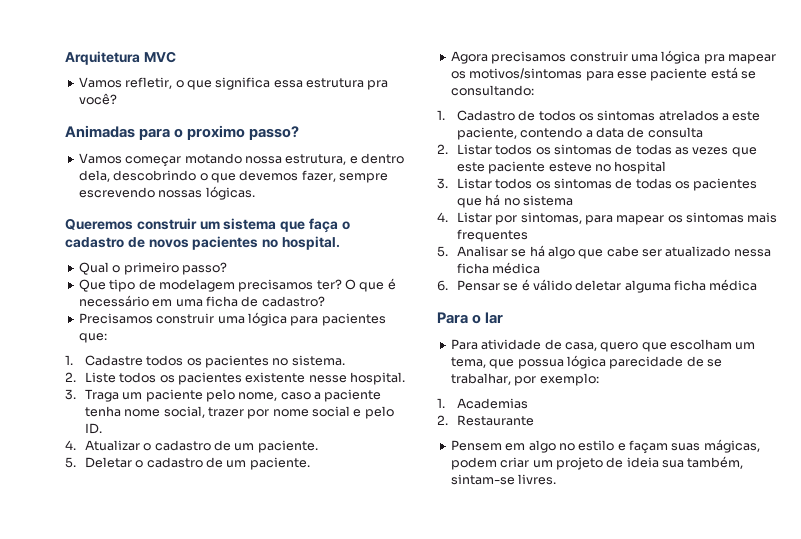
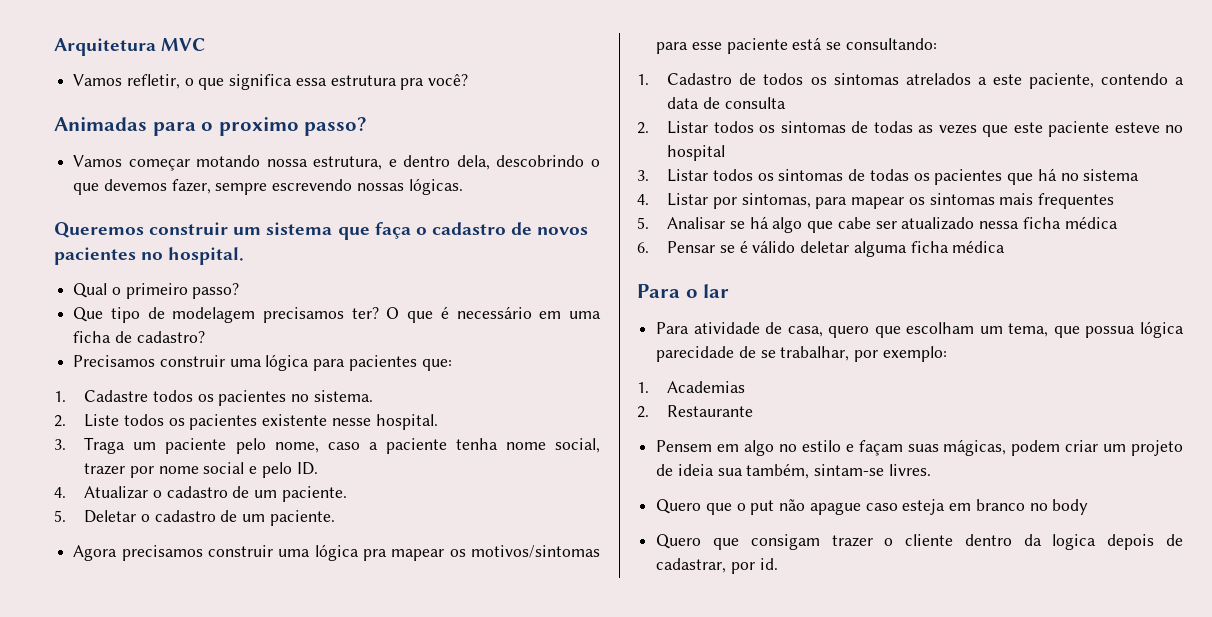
(557, 479) none -> [656,499,1089,515] [656,534,1183,550] [656,558,778,574] // Quero que o put não apague caso esteja em branco no body // Quero que consigam trazer o cliente dentro da logica depois de cadastrar, por id.

